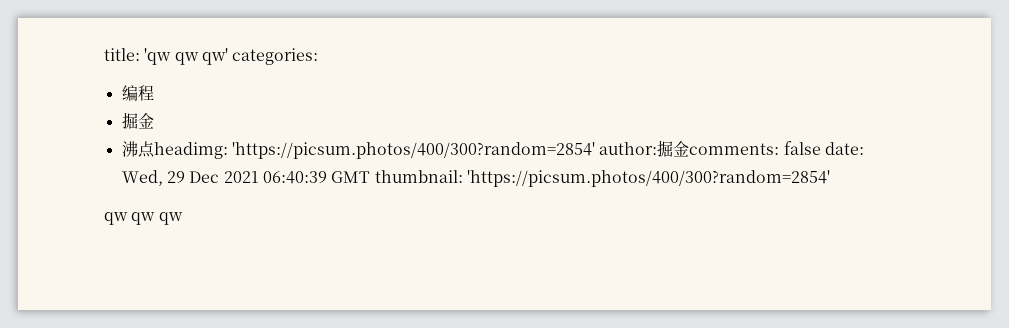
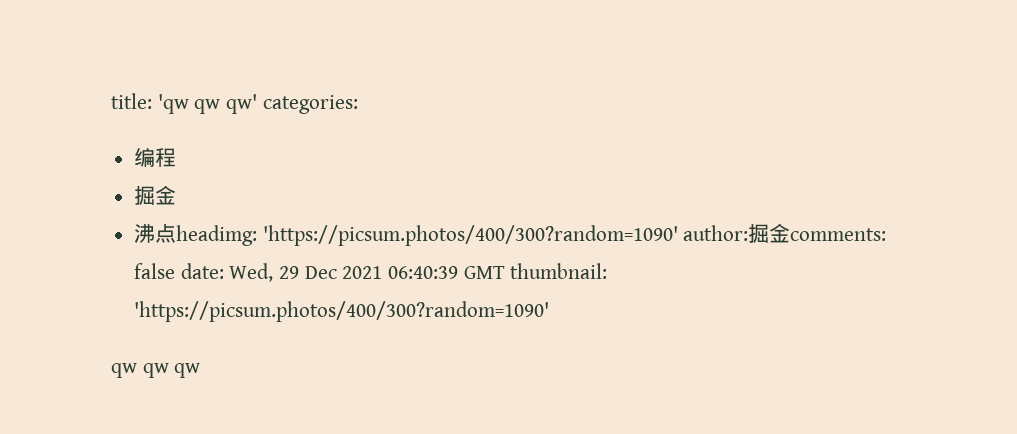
[231,142,595,159] 'https://picsum.photos/400/300?random=2854' -> [262,225,678,246] 'https://picsum.photos/400/300?random=1090'
[466,170,830,187] 'https://picsum.photos/400/300?random=2854' -> [134,301,550,322] 'https://picsum.photos/400/300?random=1090'

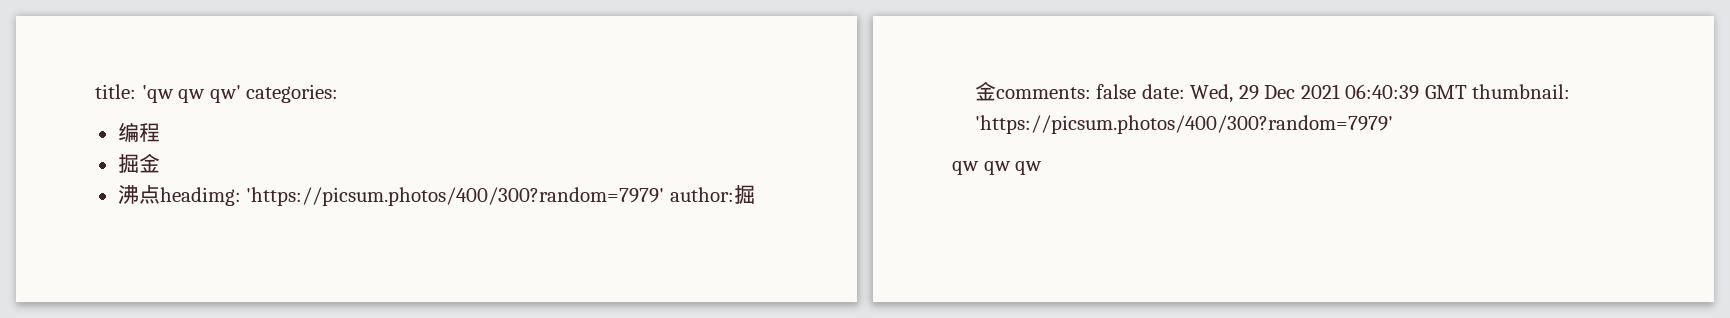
[262,225,678,246] 'https://picsum.photos/400/300?random=1090' -> [246,187,665,206] 'https://picsum.photos/400/300?random=7979'
[134,301,550,322] 'https://picsum.photos/400/300?random=1090' -> [974,115,1393,134] 'https://picsum.photos/400/300?random=7979'

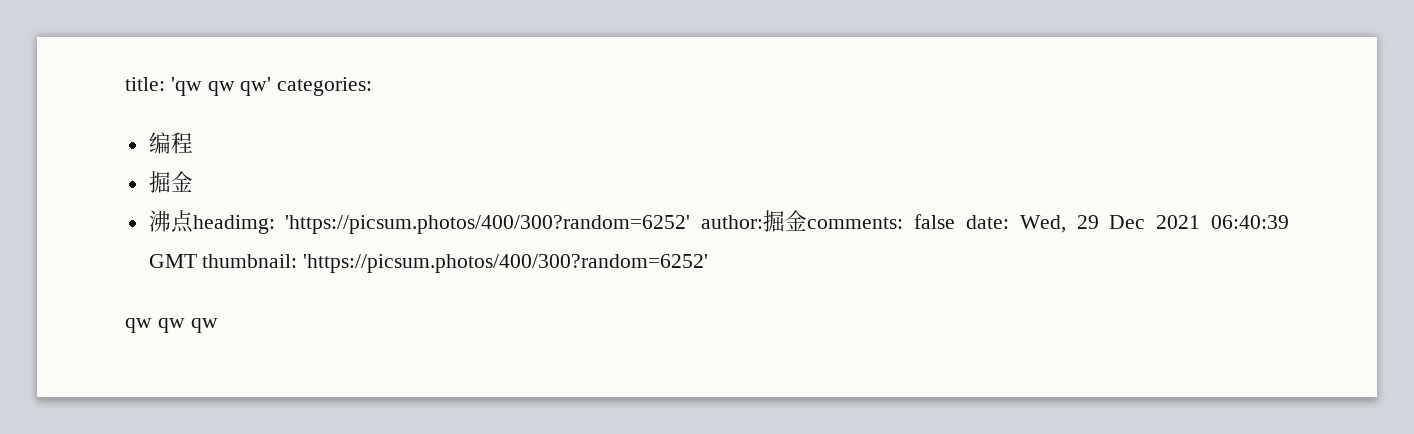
[246,187,665,206] 'https://picsum.photos/400/300?random=7979' -> [285,215,691,234] 'https://picsum.photos/400/300?random=6252'
[974,115,1393,134] 'https://picsum.photos/400/300?random=7979' -> [303,254,709,273] 'https://picsum.photos/400/300?random=6252'

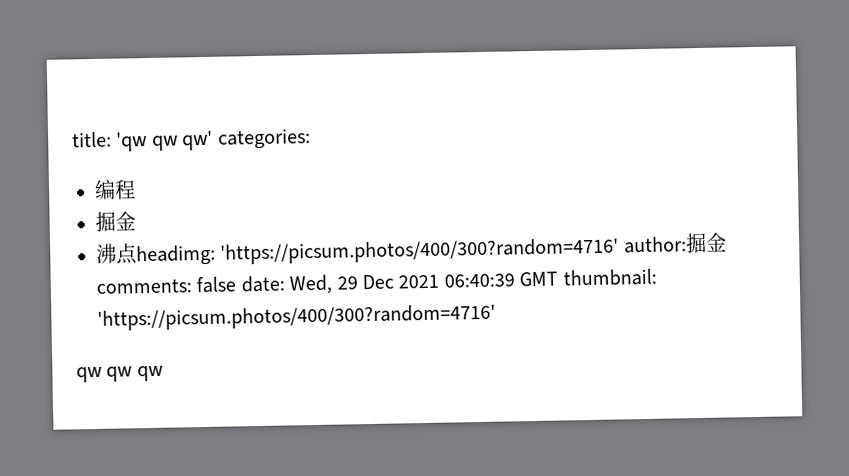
[285,215,691,234] 'https://picsum.photos/400/300?random=6252' -> [220,237,620,265] 'https://picsum.photos/400/300?random=4716'
[303,254,709,273] 'https://picsum.photos/400/300?random=6252' -> [97,303,496,331] 'https://picsum.photos/400/300?random=4716'

